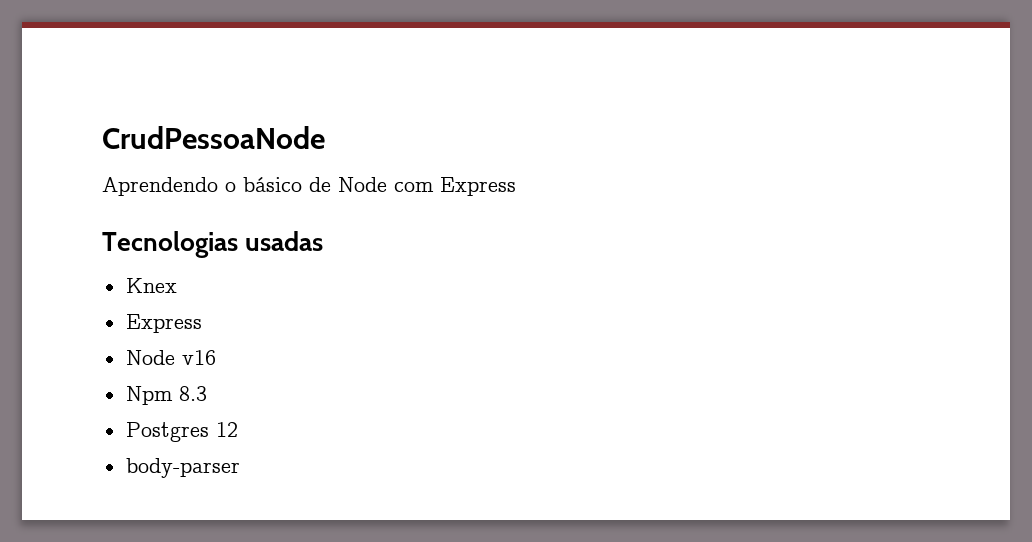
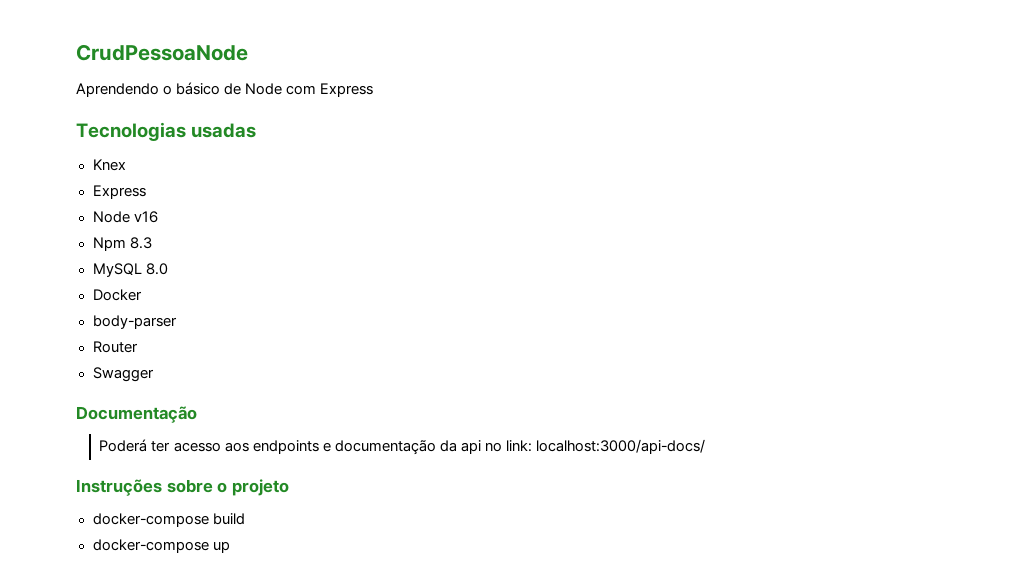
[125,422,238,442] [125,458,240,478] Postgres 12 // body-parser -> [92,263,168,277] [92,289,142,301] [92,315,177,329] [92,341,138,353] [92,367,154,382] [76,406,197,423] [99,439,705,455] [76,479,289,496] [92,513,245,527] [92,539,230,553] MySQL 8.0 // Docker // body-parser // Router // Swagger // Documentação // Poderá ter acesso aos endpoints e documentação da api no link: localhost:3000/api-docs/ // Instruções sobre o projeto // docker-compose build // docker-compose up

